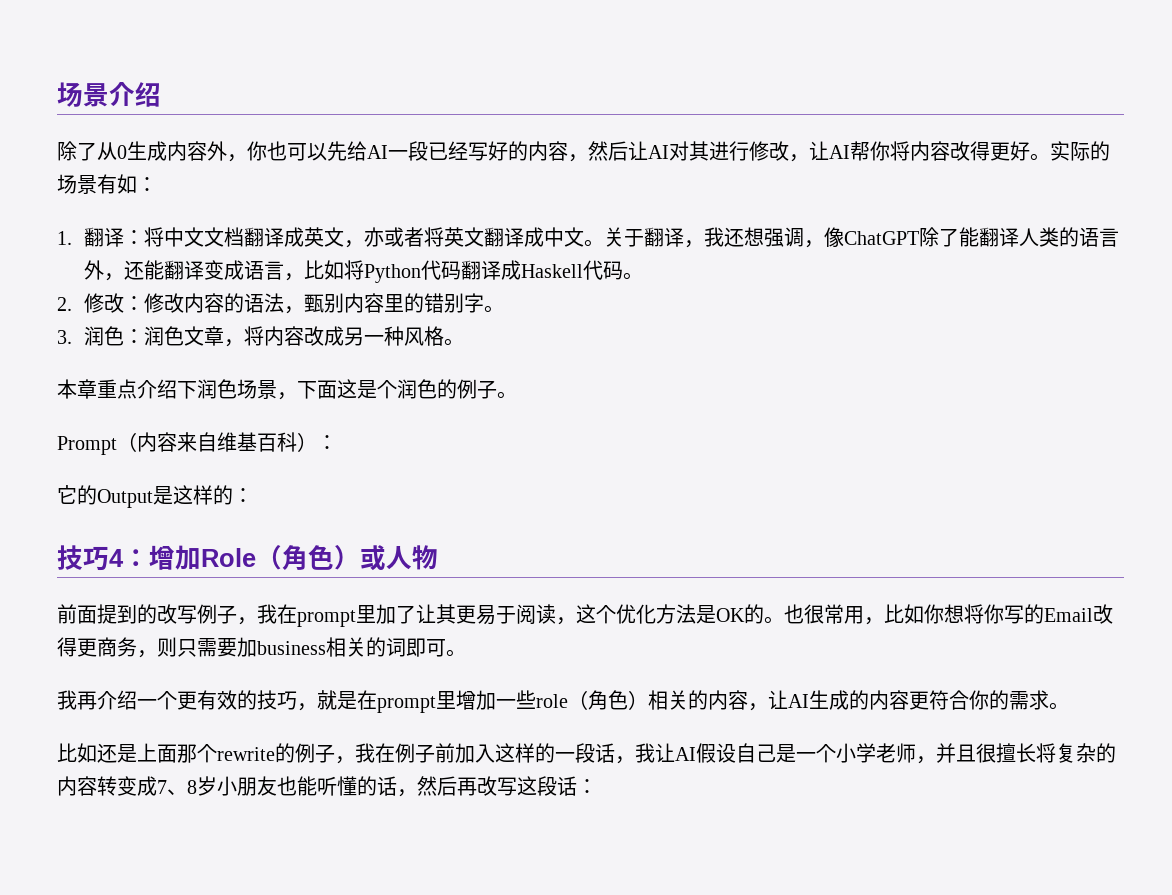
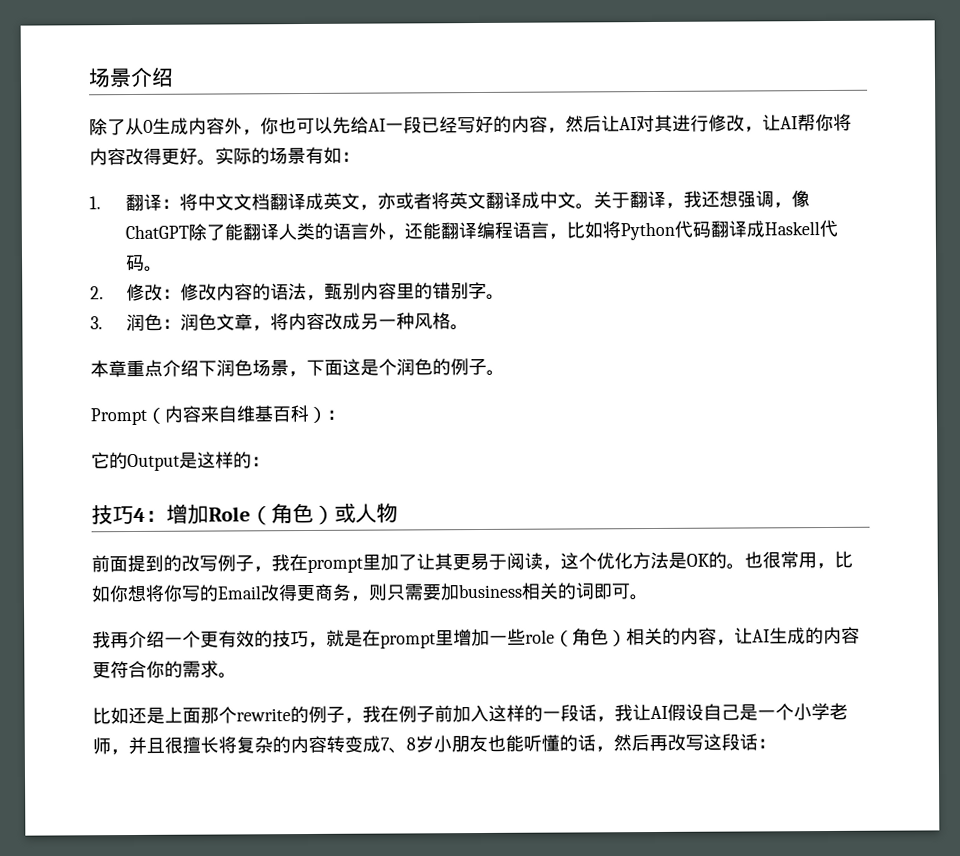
[203,260,244,280] 变成 -> [475,221,513,240] 编程

